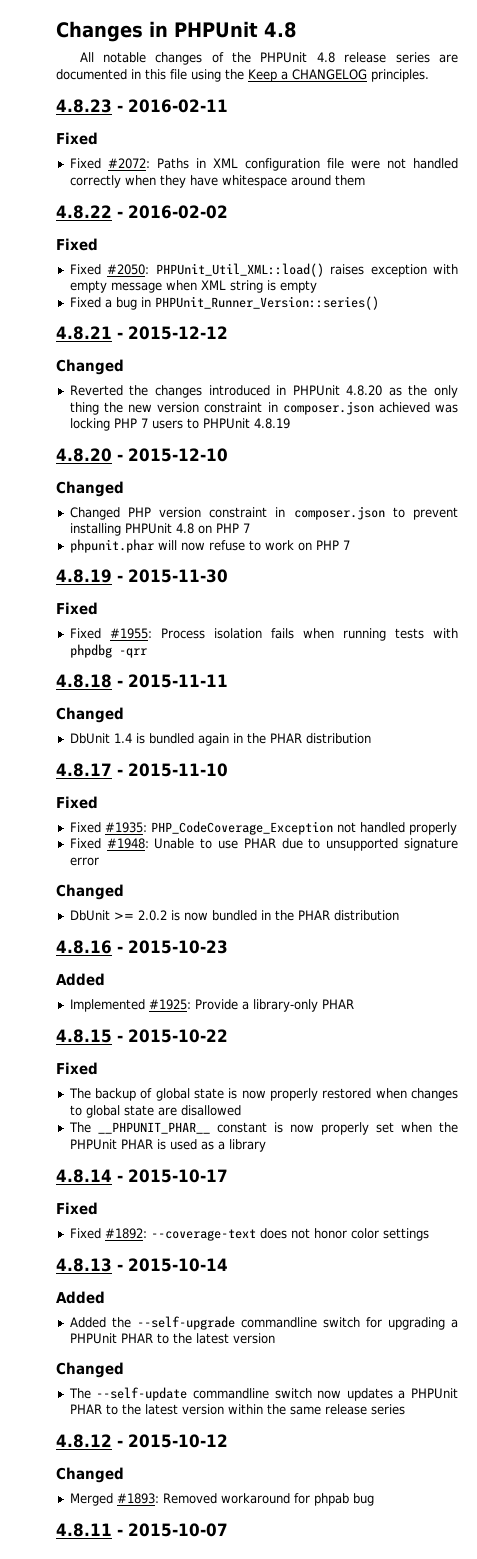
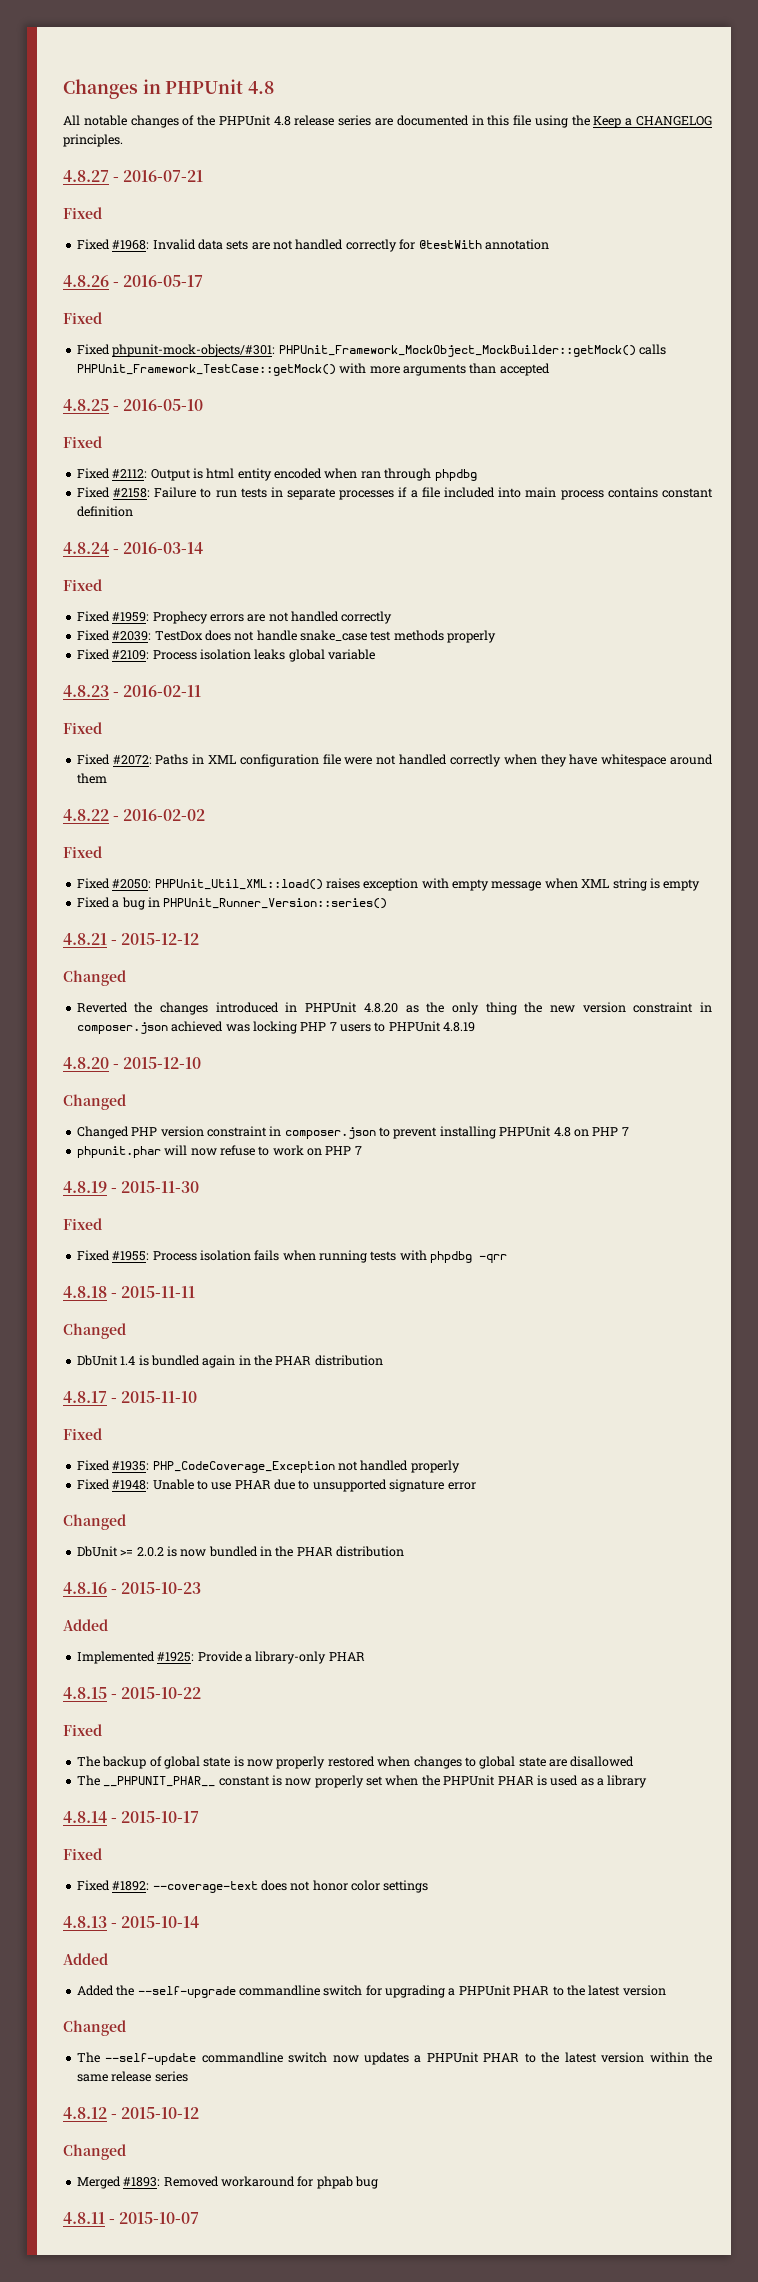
(429, 75) none -> [63,170,204,182] [63,207,102,219] [76,239,549,252] [63,275,204,287] [63,312,102,324] [76,344,666,357] [76,363,550,376] [63,399,204,411] [63,436,102,448] [76,468,477,481] [76,487,713,500] [76,506,133,517] [63,542,204,554] [63,579,102,591] [76,611,393,624] [76,630,497,643] [76,649,375,662] // 4.8.27 - 2016-07-21 // Fixed // Fixed #1968: Invalid data sets are not handled correctly for @testWith annotation // 4.8.26 - 2016-05-17 // Fixed // Fixed phpunit-mock-objects/#301: PHPUnit_Framework_MockObject_MockBuilder::getMock() calls PHPUnit_Framework_TestCase::getMock() with more arguments than accepted // 4.8.25 - 2016-05-10 // Fixed // Fixed #2112: Output is html entity encoded when ran through phpdbg // Fixed #2158: Failure to run tests in separate processes if a file included into main process contains constant definition // 4.8.24 - 2016-03-14 // Fixed // Fixed #1959: Prophecy errors are not handled correctly // Fixed #2039: TestDox does not handle snake_case test methods properly // Fixed #2109: Process isolation leaks global variable

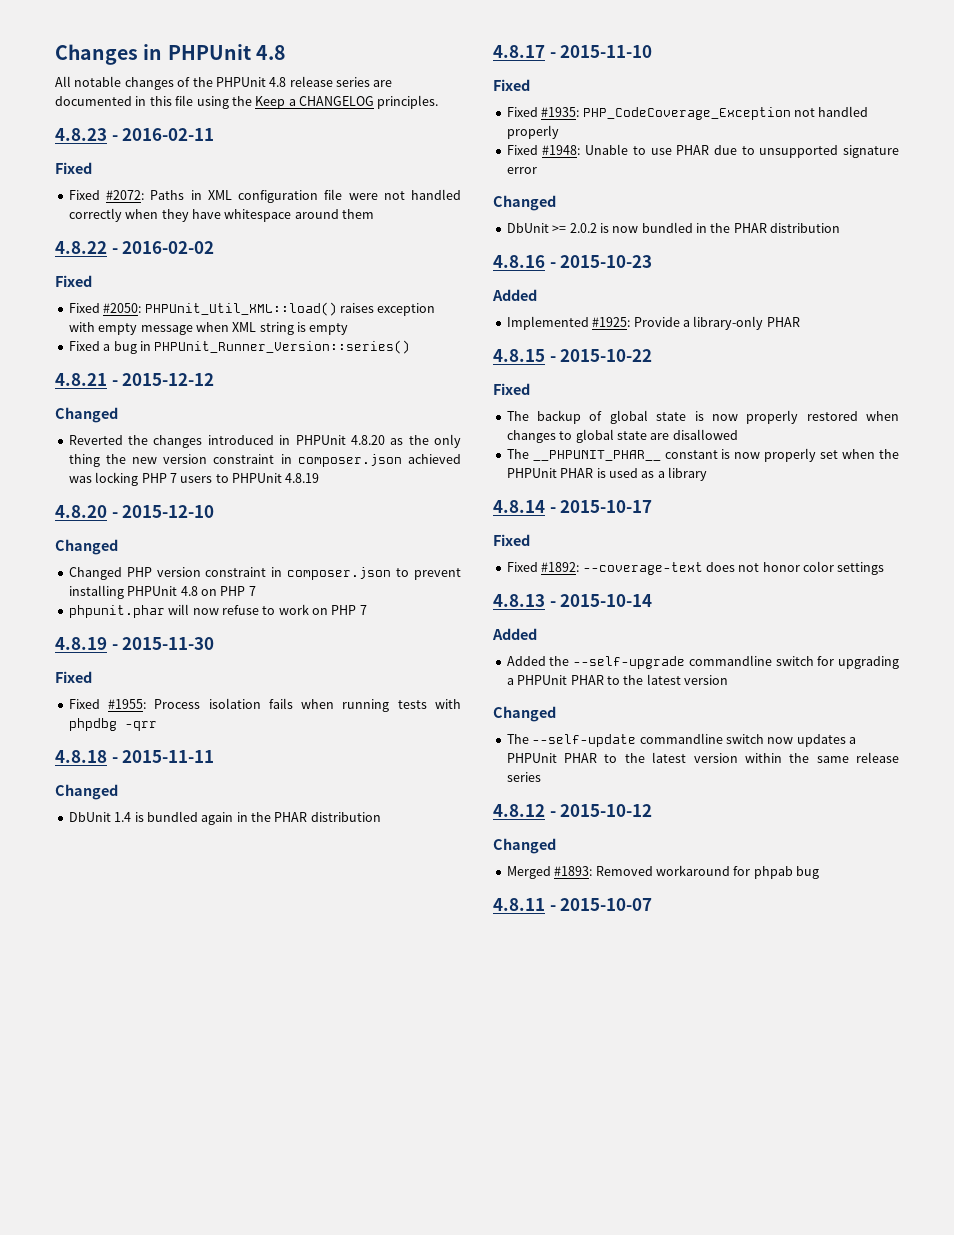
[63,170,204,182] [63,207,102,219] [76,239,549,252] [63,275,204,287] [63,312,102,324] [76,344,666,357] [76,363,550,376] [63,399,204,411] [63,436,102,448] [76,468,477,481] [76,487,713,500] [76,506,133,517] [63,542,204,554] [63,579,102,591] [76,611,393,624] [76,630,497,643] [76,649,375,662] // 4.8.27 - 2016-07-21 // Fixed // Fixed #1968: Invalid data sets are not handled correctly for @testWith annotation // 4.8.26 - 2016-05-17 // Fixed // Fixed phpunit-mock-objects/#301: PHPUnit_Framework_MockObject_MockBuilder::getMock() calls PHPUnit_Framework_TestCase::getMock() with more arguments than accepted // 4.8.25 - 2016-05-10 // Fixed // Fixed #2112: Output is html entity encoded when ran through phpdbg // Fixed #2158: Failure to run tests in separate processes if a file included into main process contains constant definition // 4.8.24 - 2016-03-14 // Fixed // Fixed #1959: Prophecy errors are not handled correctly // Fixed #2039: TestDox does not handle snake_case test methods properly // Fixed #2109: Process isolation leaks global variable -> (439, 102) none

